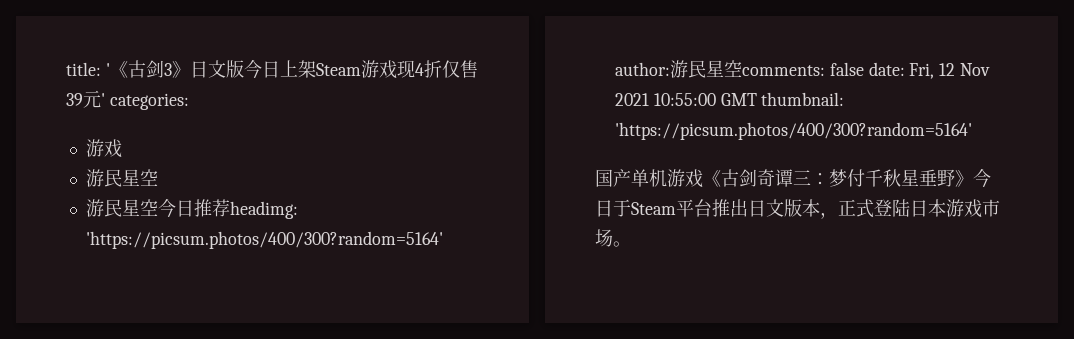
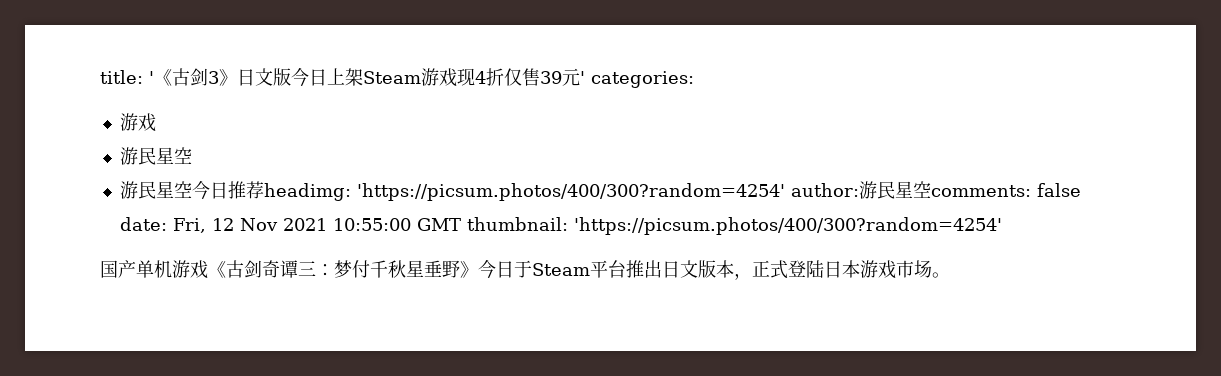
[85,231,443,249] 'https://picsum.photos/400/300?random=5164' -> [356,183,785,201] 'https://picsum.photos/400/300?random=4254'
[614,122,972,140] 'https://picsum.photos/400/300?random=5164' -> [573,217,1002,235] 'https://picsum.photos/400/300?random=4254'

